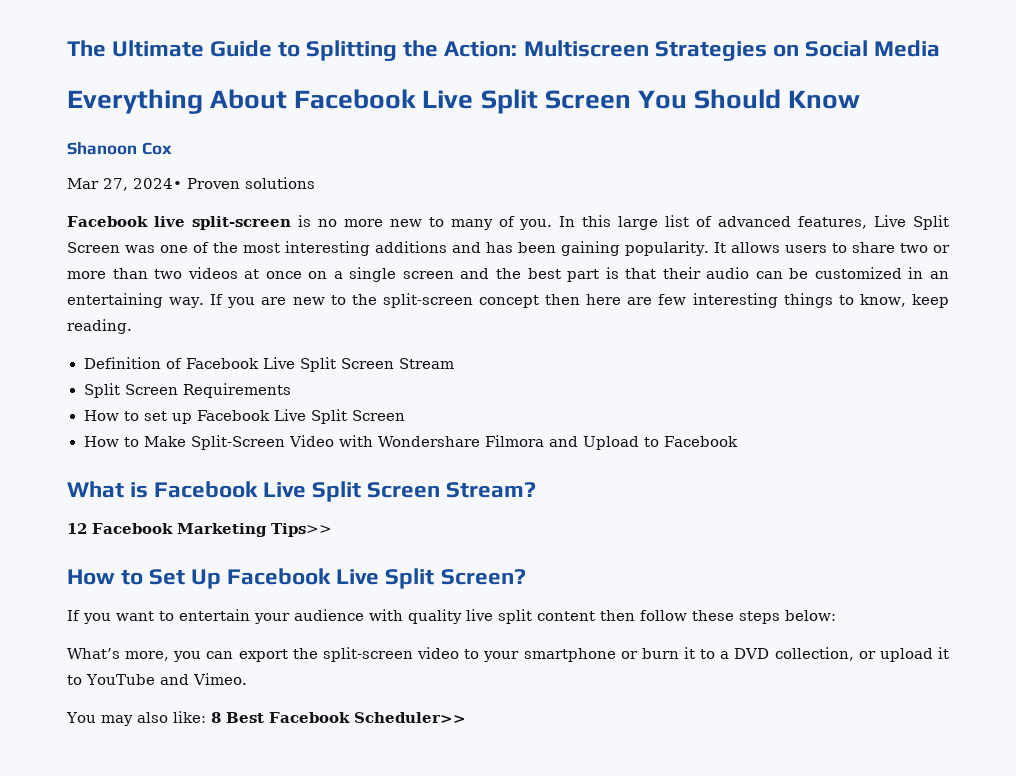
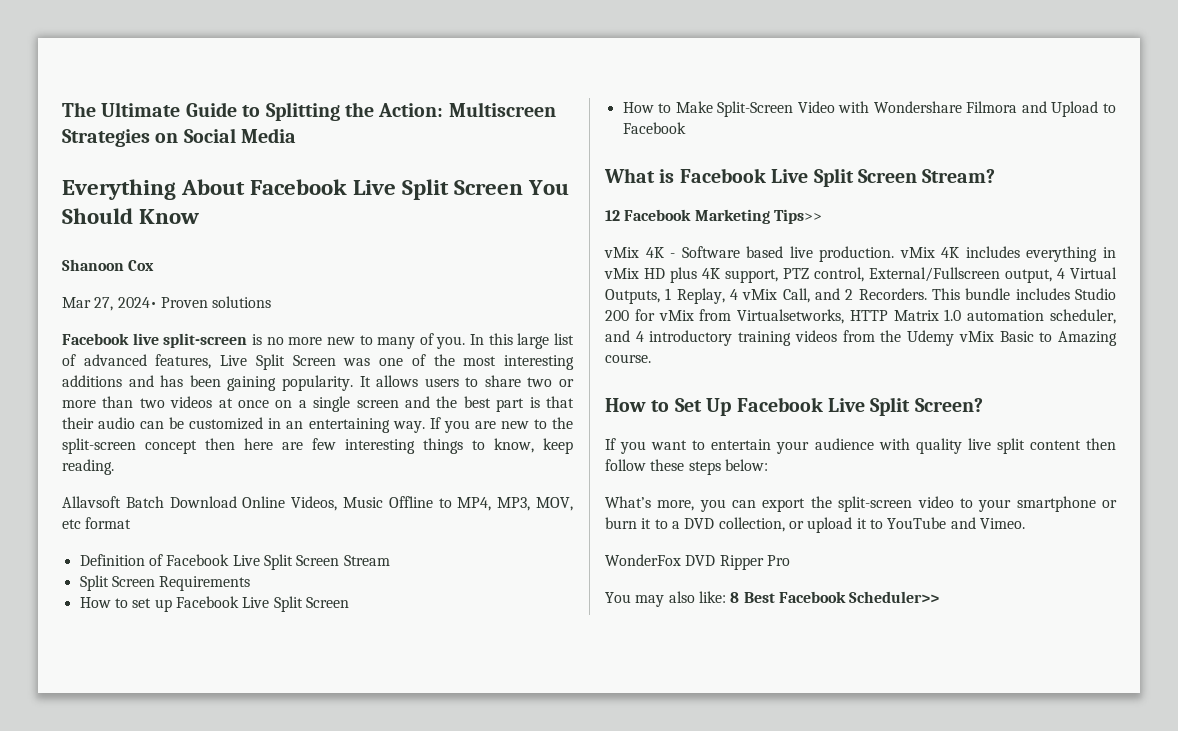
(132, 326) none -> [62,496,574,511] [62,517,132,529] // Allavsoft Batch Download Online Videos, Music Offline to MP4, MP3, MOV, etc format
(332, 530) none -> [604,246,1116,262] [604,267,1117,283] [605,288,1116,304] [605,309,1116,324] [605,330,1117,346] [605,354,651,363] // vMix 4K - Software based live production. vMix 4K includes everything in vMix HD plus 4K support, PTZ control, External/Fullscreen output, 4 Virtual Outputs, 1 Replay, 4 vMix Call, and 2 Recorders. This bundle includes Studio 200 for vMix from Virtualsetworks, HTTP Matrix 1.0 automation scheduler, and 4 introductory training videos from the Udemy vMix Basic to Amazing course.
(247, 679) none -> [605,554,790,570] // WonderFox DVD Ripper Pro

